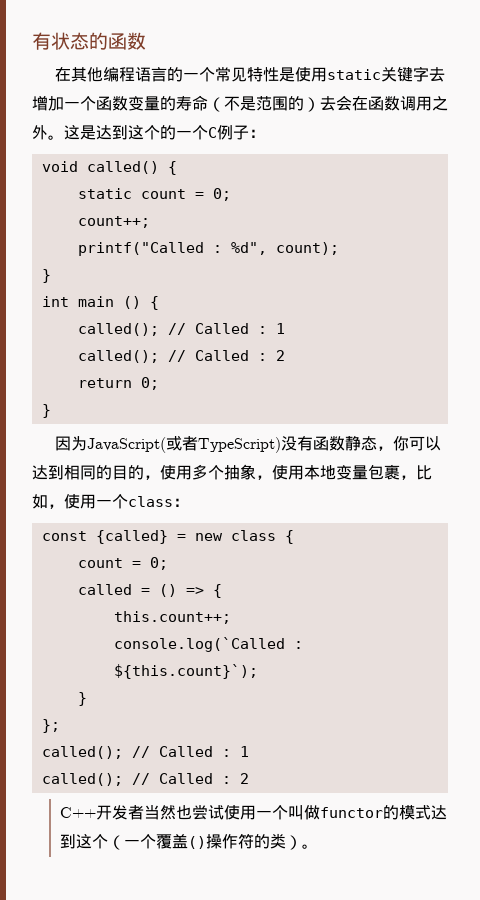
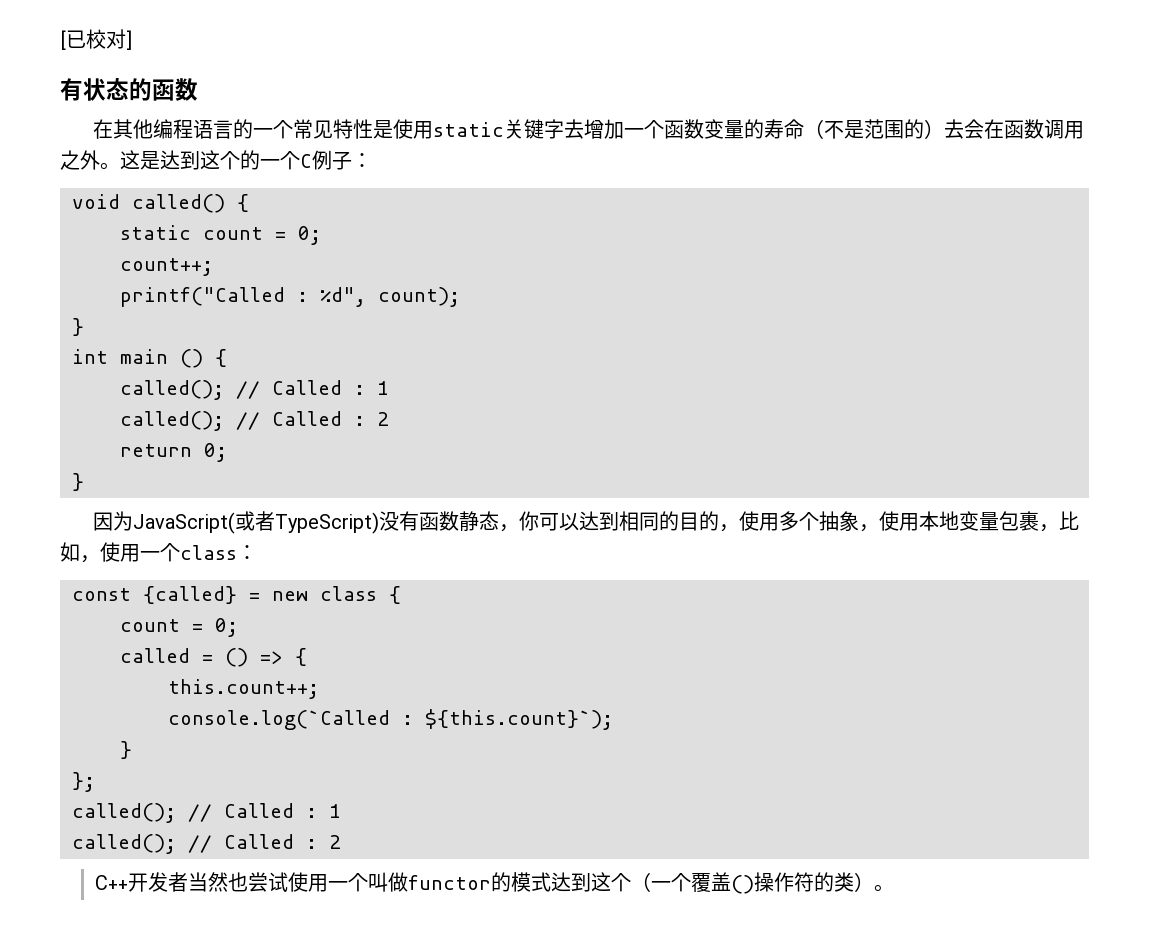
(32, 41) none -> [60,29,132,50] [已校对] //

